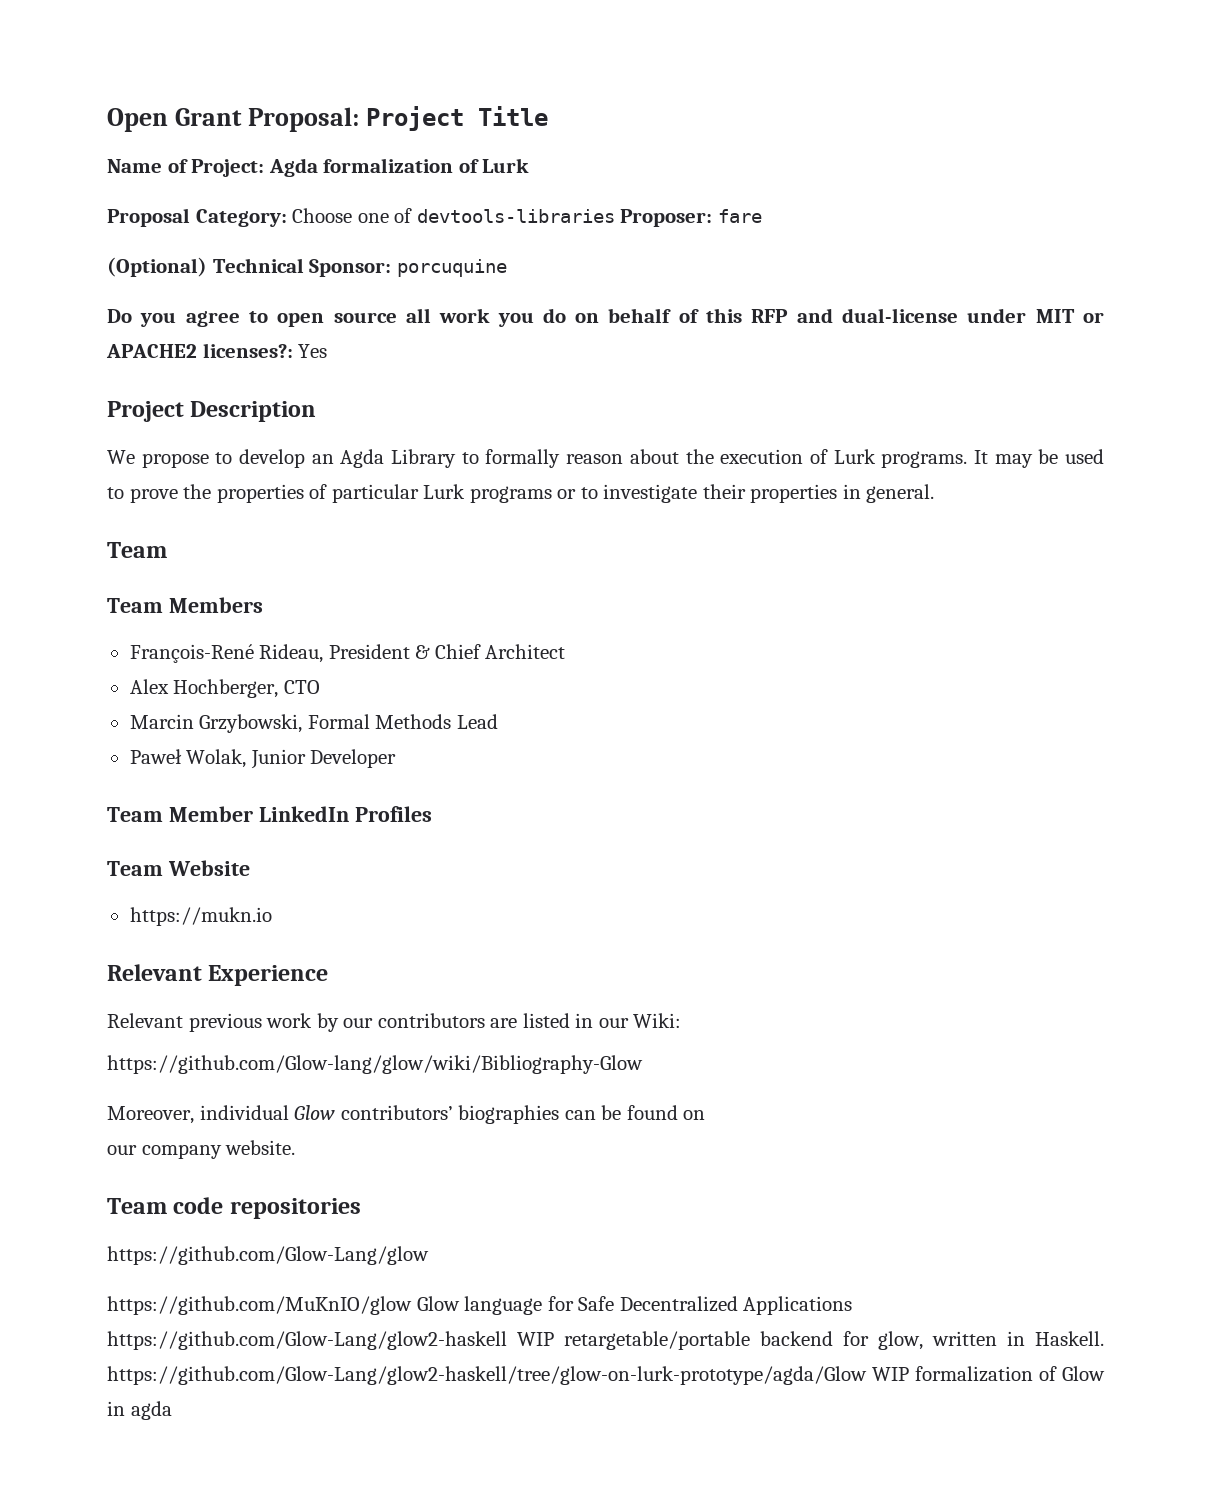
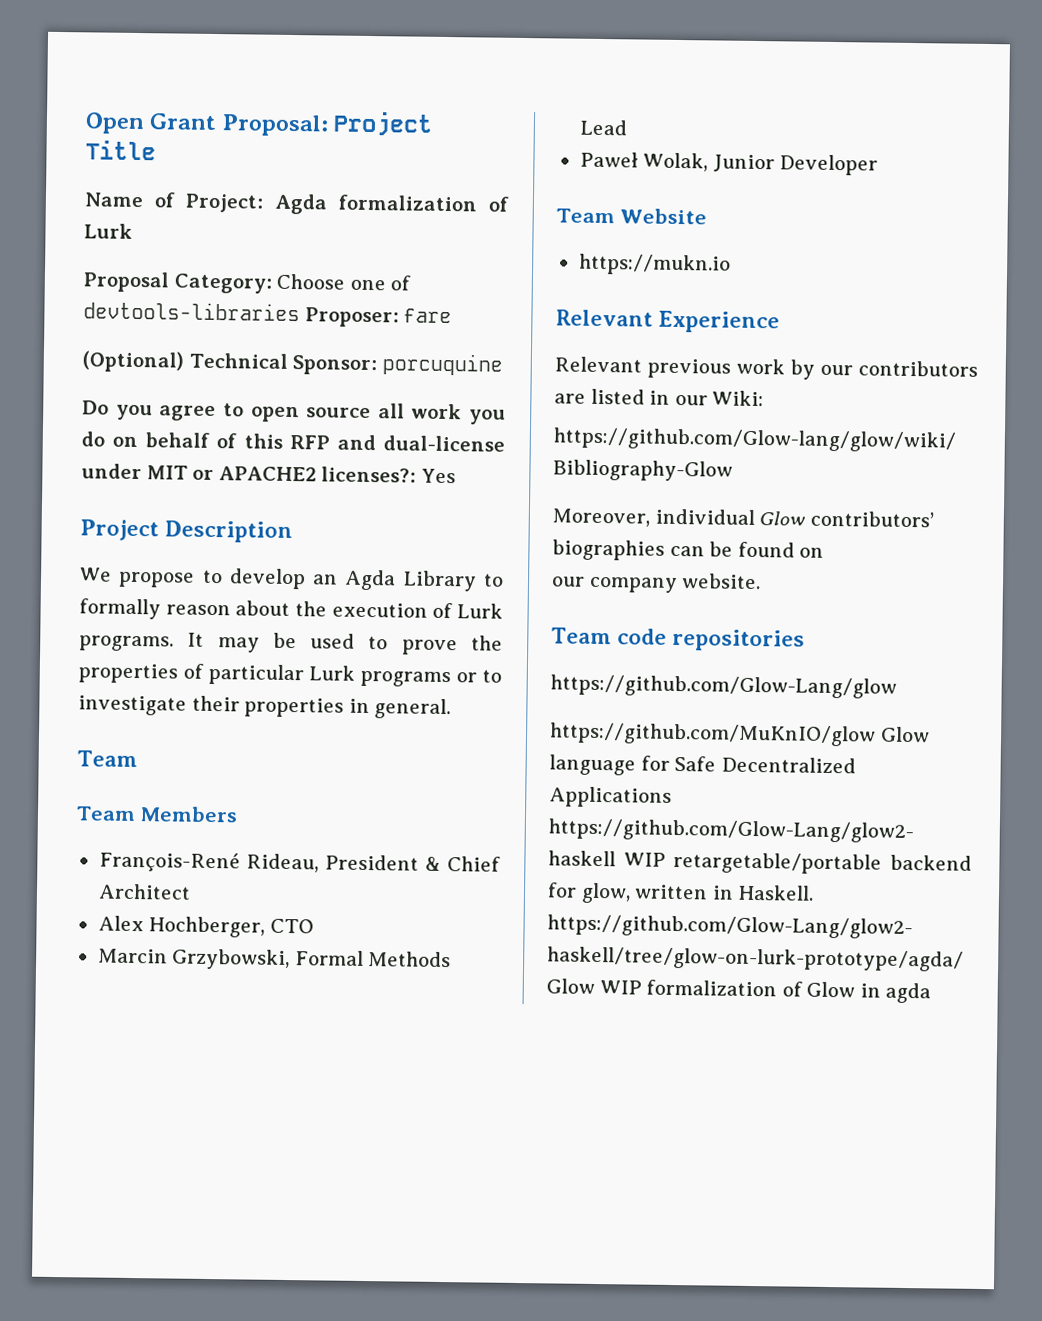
[107,806,432,822] // Team Member LinkedIn Profiles -> (879, 165) none

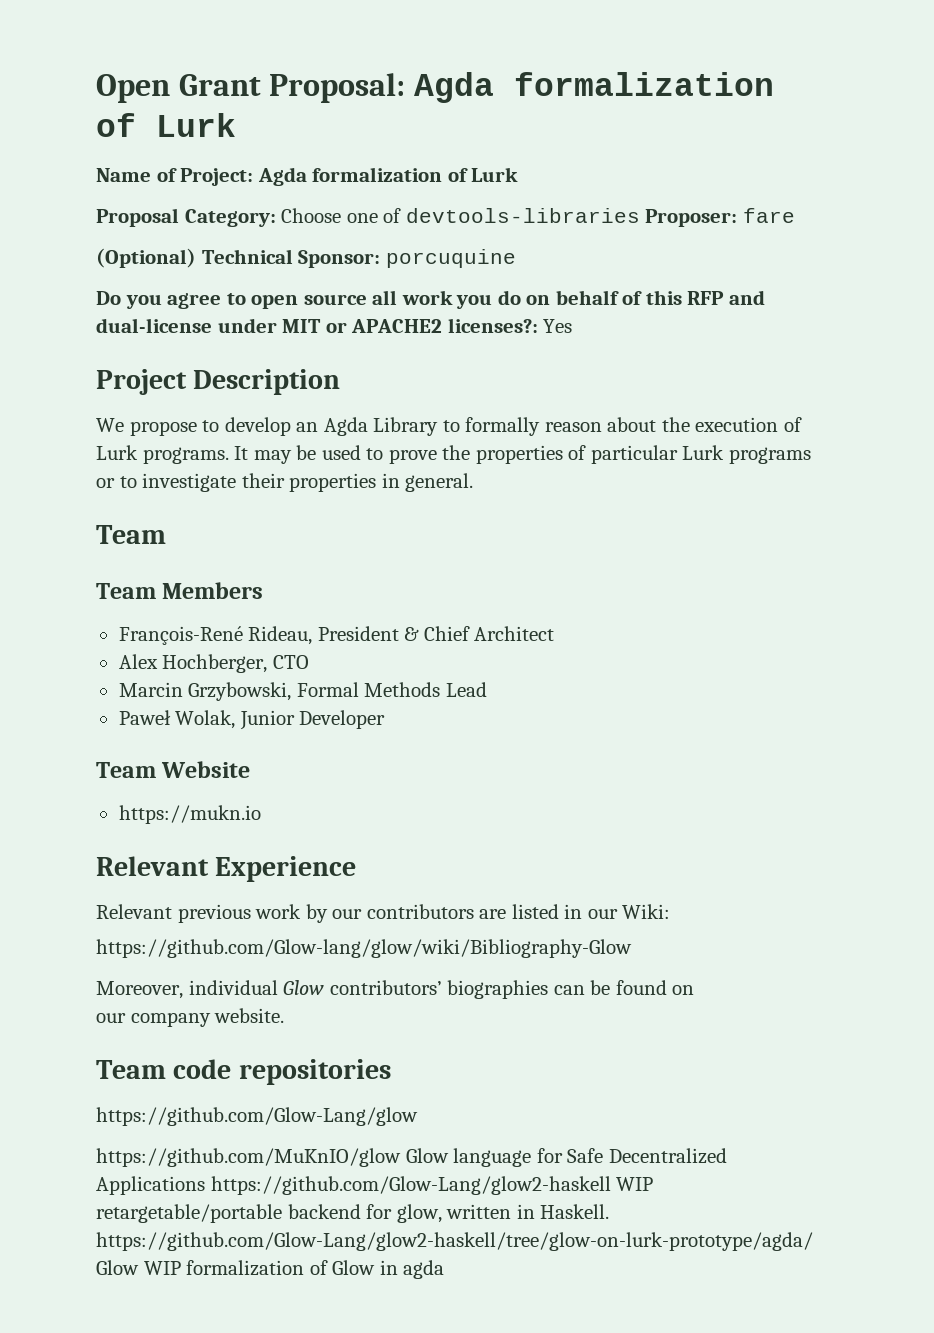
[333,111,434,136] [85,140,156,161] Project Title -> [413,72,774,103] [96,113,236,137] Agda formalization of Lurk

